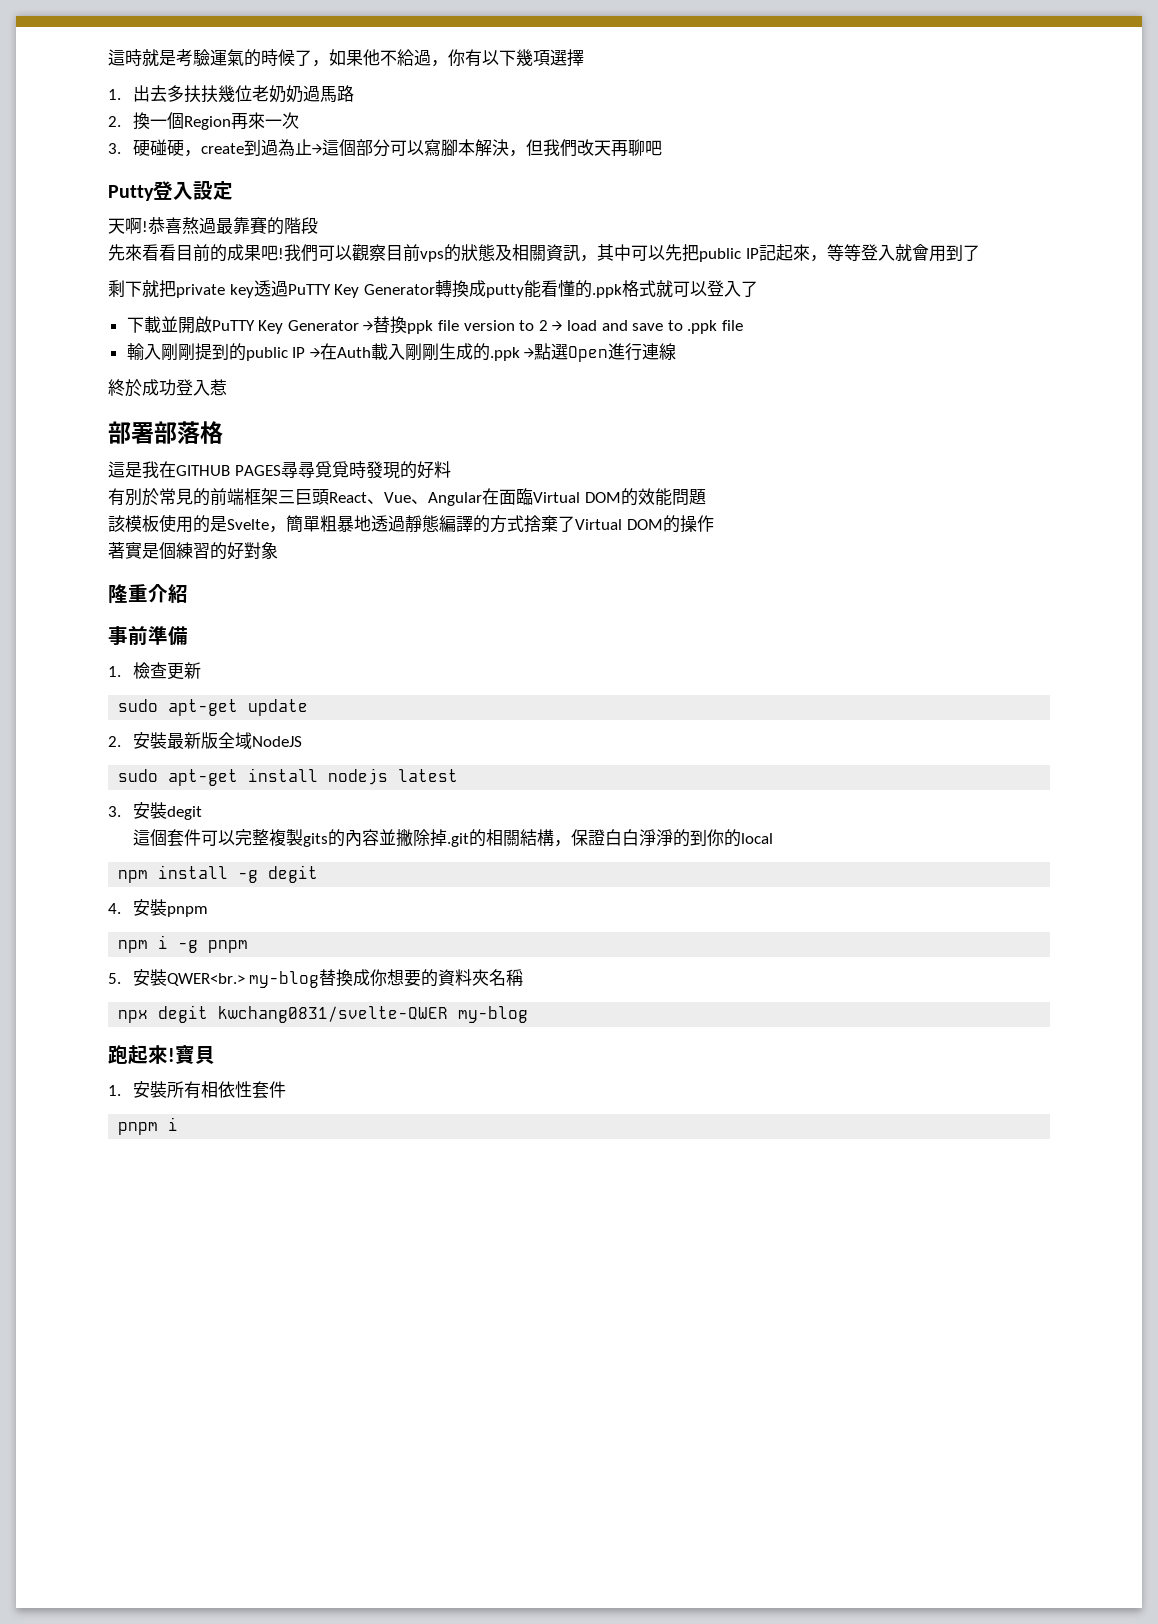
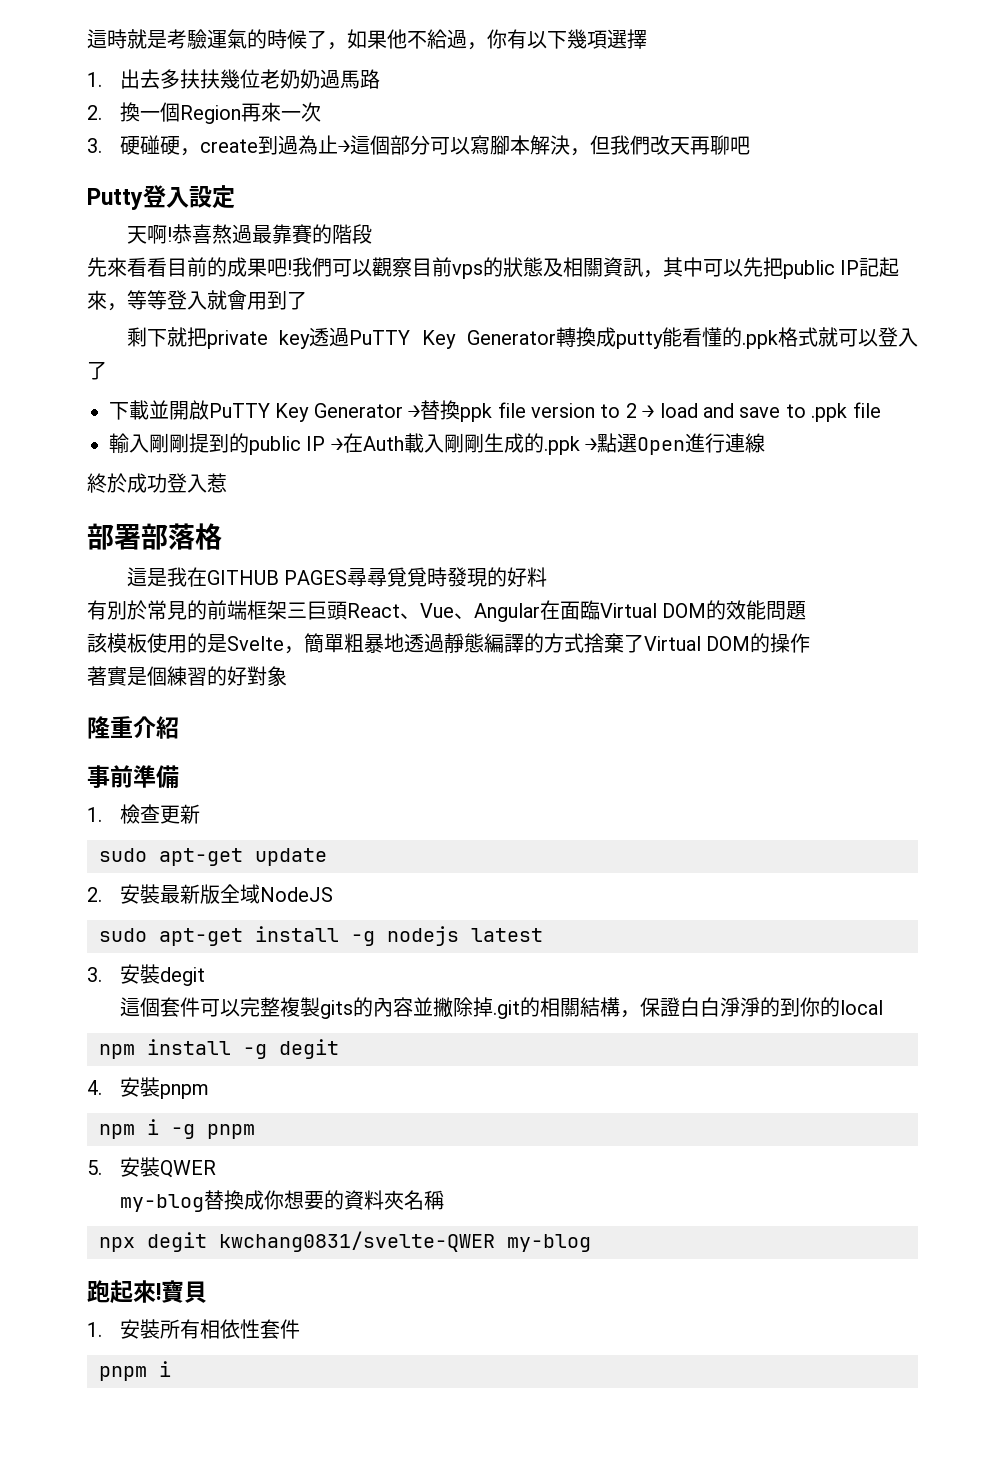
(319, 775) none -> [351,931,375,946] -g
[166,973,245,986] QWER<br.> -> [159,1160,216,1178] QWER //

